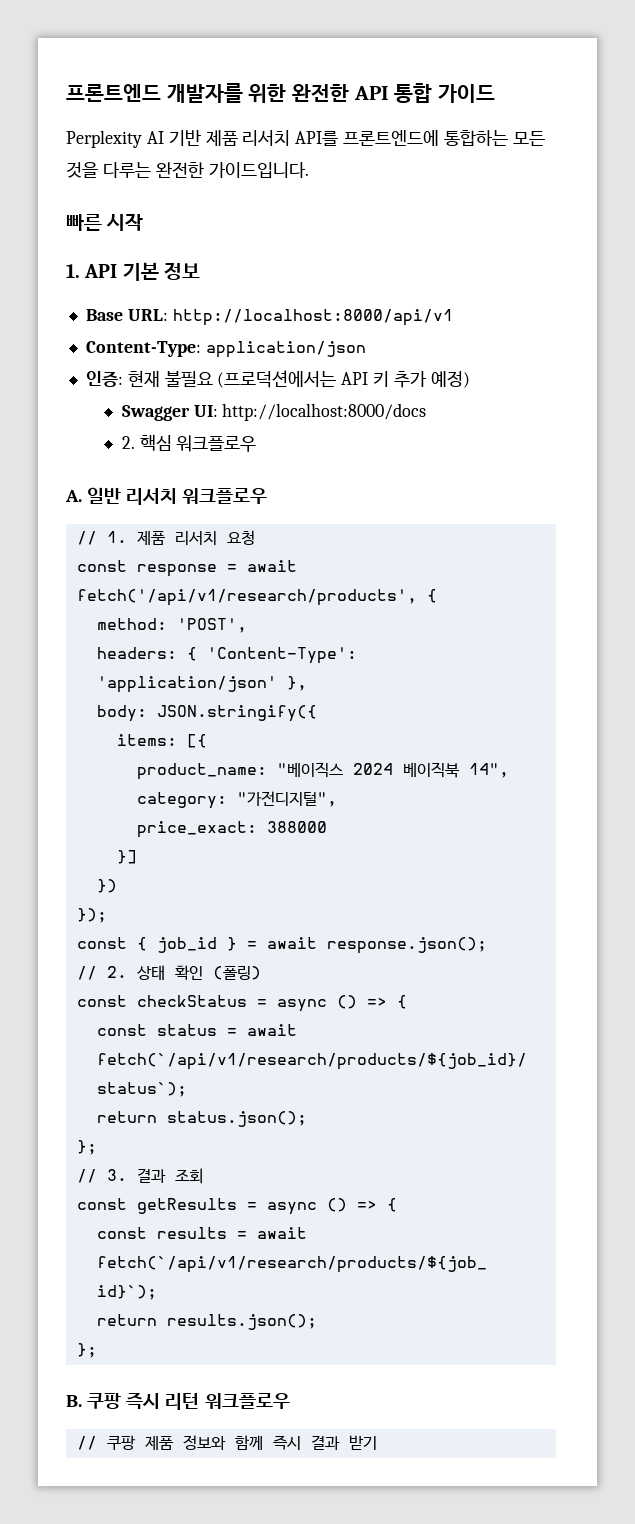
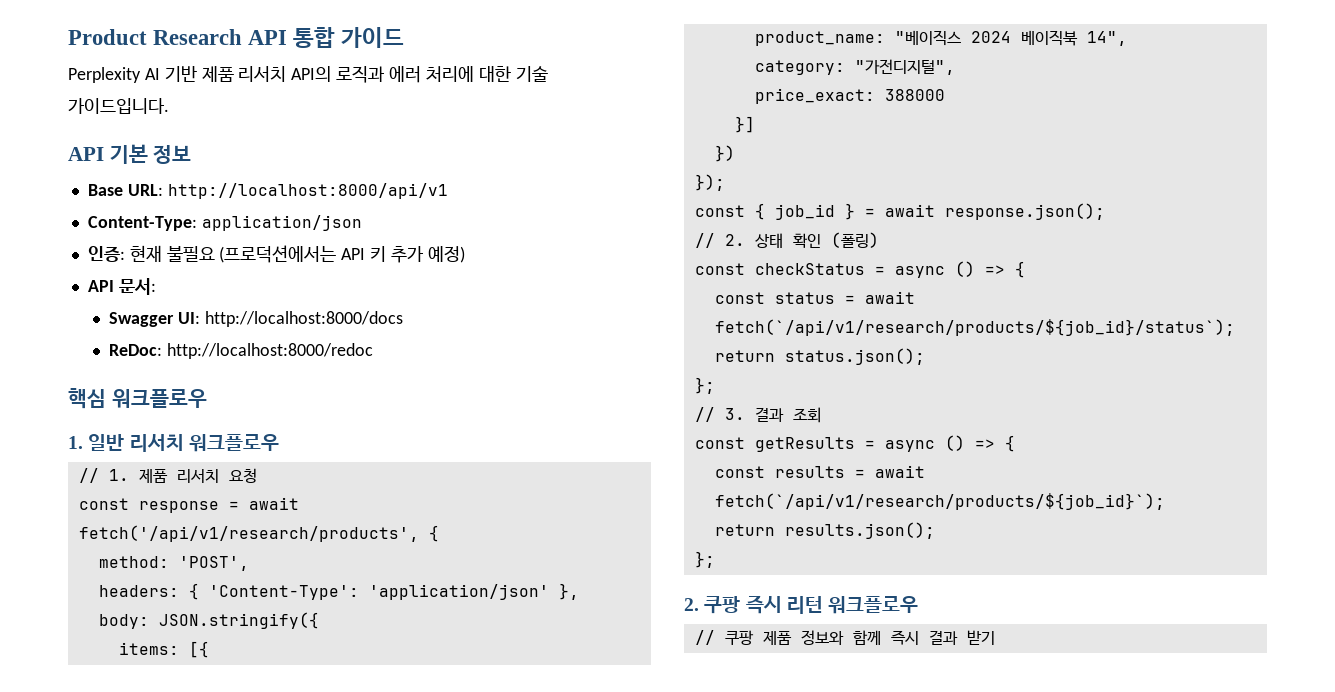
[66,83,350,103] 프론트엔드 개발자를 위한 완전한 -> [68,29,243,45] Product Research
[295,130,545,146] [66,162,309,178] [66,213,144,231] [66,264,80,278] API를 프론트엔드에 통합하는 모든 것을 다루는 완전한 가이드입니다. // 빠른 시작 // 1. -> [291,66,548,83] [68,98,169,114] API의 로직과 에러 처리에 대한 기술 가이드입니다. //
(470, 379) none -> [87,278,156,295] // API 문서:
[121,436,135,449] 2. -> [108,343,373,359] ReDoc: http://localhost:8000/redoc //
[65,490,82,502] A. -> [68,436,83,449] 1.
[66,1395,82,1407] B. -> [684,598,699,611] 2.

